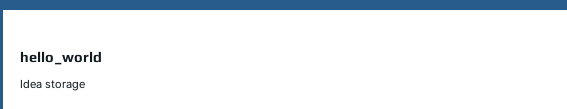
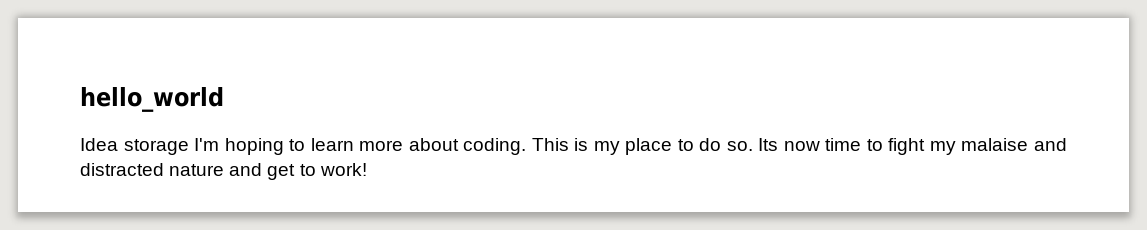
(86, 85) none -> [194,138,1067,155] [80,163,367,180] I'm hoping to learn more about coding. This is my place to do so. Its now time to fight my malaise and distracted nature and get to work!

